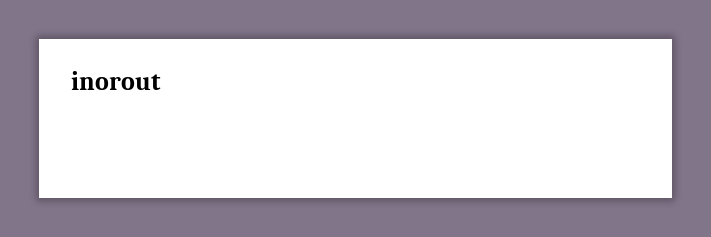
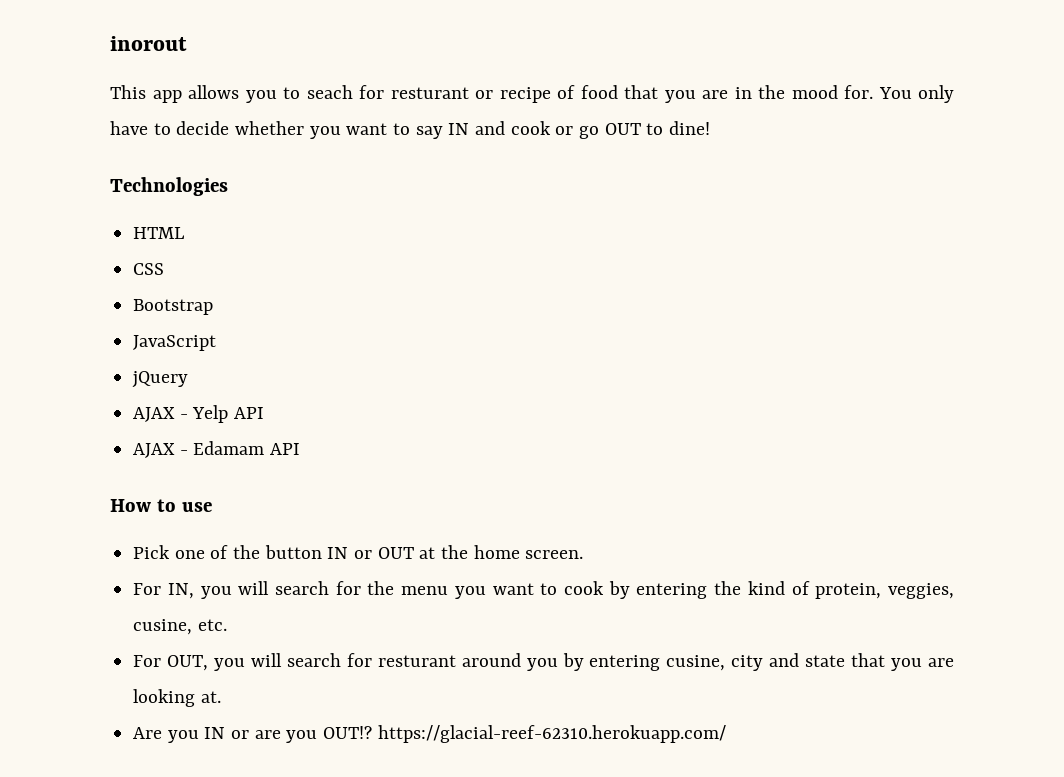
(161, 80) none -> [110,85,954,103] [110,121,711,139] [110,177,228,196] [133,227,185,239] [133,263,165,275] [133,299,214,315] [133,335,217,351] [132,371,189,388] [133,405,265,423] [133,441,301,458] [110,499,212,512] [133,545,584,559] [133,581,954,599] [133,619,227,635] [133,653,954,671] [133,689,221,707] [133,725,726,743] // This app allows you to seach for resturant or recipe of food that you are in the mood for. You only have to decide whether you want to say IN and cook or go OUT to dine! // Technologies // HTML // CSS // Bootstrap // JavaScript // jQuery // AJAX - Yelp API // AJAX - Edamam API // How to use // Pick one of the button IN or OUT at the home screen. // For IN, you will search for the menu you want to cook by entering the kind of protein, veggies, cusine, etc. // For OUT, you will search for resturant around you by entering cusine, city and state that you are looking at. // Are you IN or are you OUT!? https://glacial-reef-62310.herokuapp.com/

